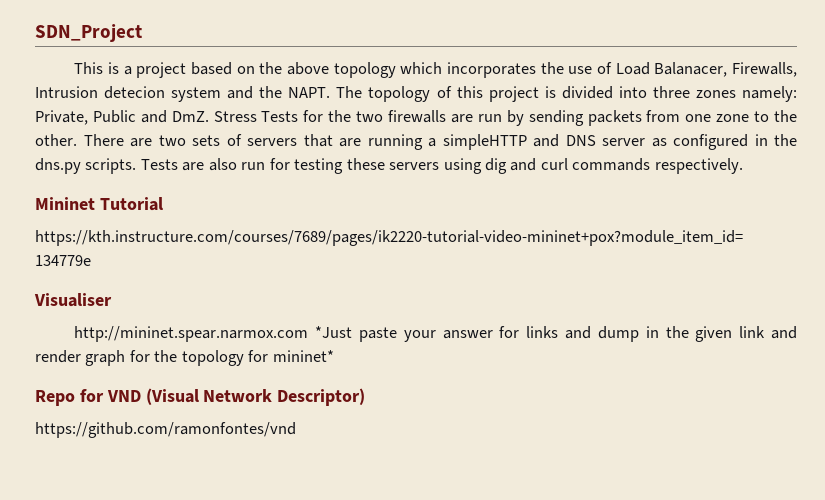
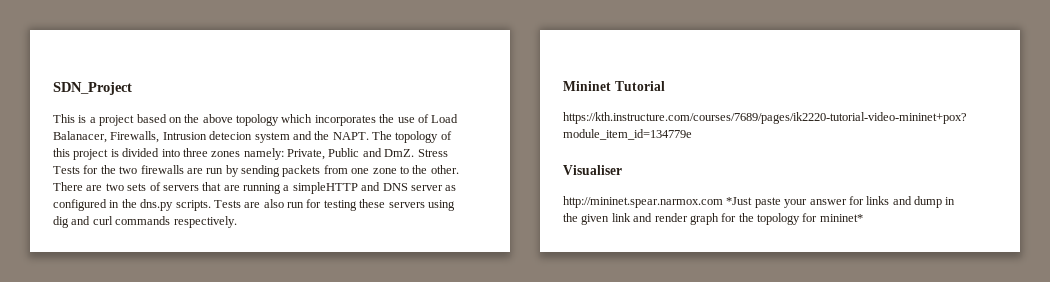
[35,388,366,406] [35,422,296,438] // Repo for VND (Visual Network Descriptor) // https://github.com/ramonfontes/vnd -> (863, 218) none

